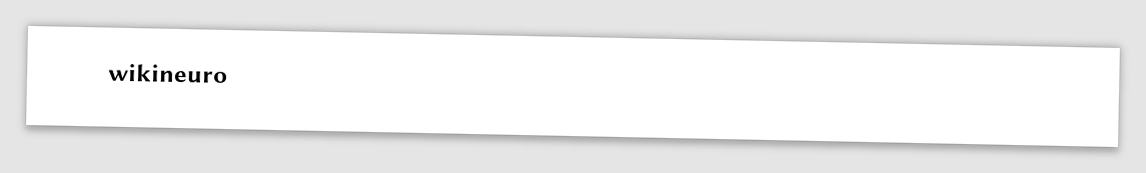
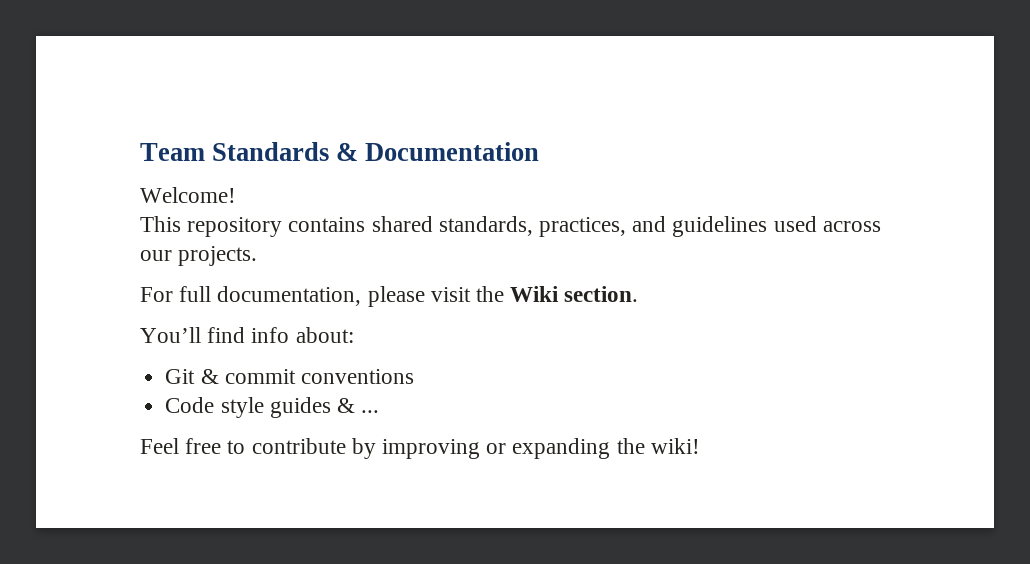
[108,63,228,83] wikineuro -> [140,142,540,161] [140,187,236,203] [140,216,881,237] [140,246,258,266] [140,286,639,307] [140,327,354,343] [165,369,414,384] [165,397,380,418] [140,438,700,459] Team Standards & Documentation // Welcome! // This repository contains shared standards, practices, and guidelines used across our projects. // For full documentation, please visit the Wiki section. // You’ll find info about: // Git & commit conventions // Code style guides & ... // Feel free to contribute by improving or expanding the wiki!

